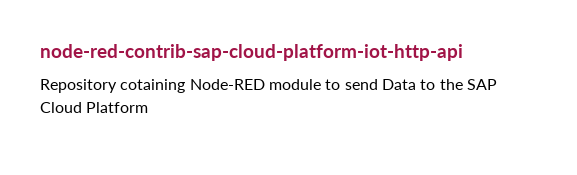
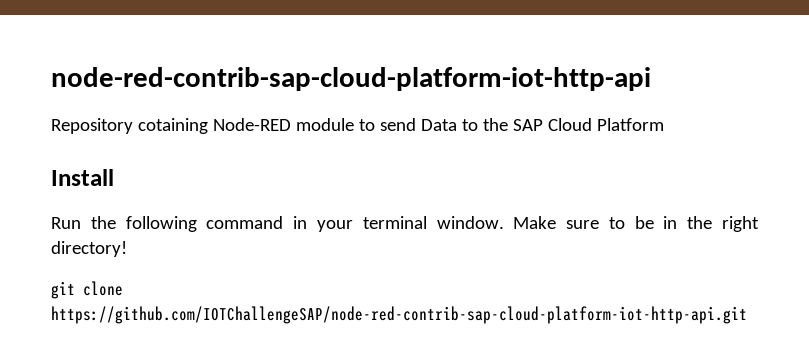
(149, 107) none -> [51,169,114,186] [51,216,760,232] [51,241,127,257] [51,281,123,299] [51,306,747,324] // Install // Run the following command in your terminal window. Make sure to be in the right directory! // git clone https://github.com/IOTChallengeSAP/node-red-contrib-sap-cloud-platform-iot-http-api.git

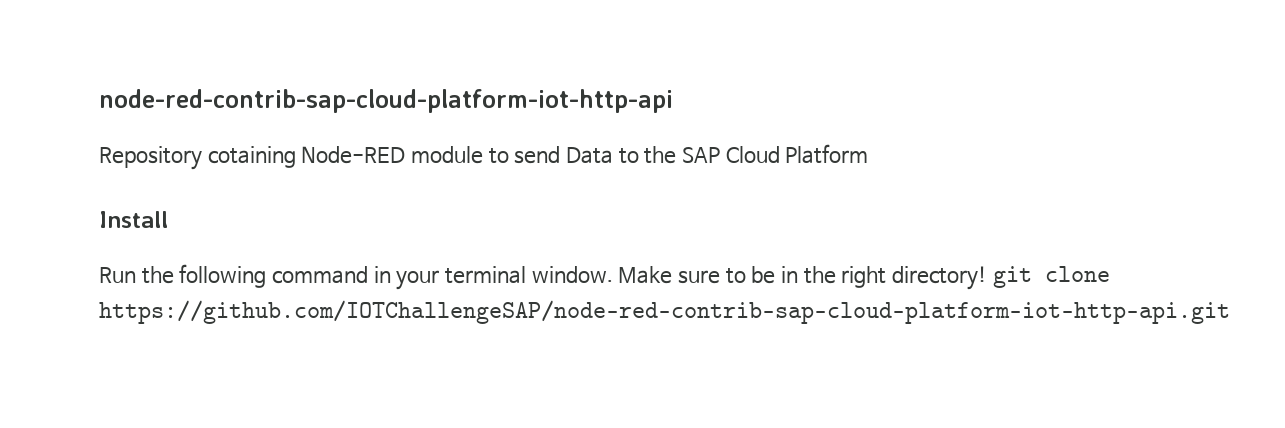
(127, 249) // -> (988, 278) none

